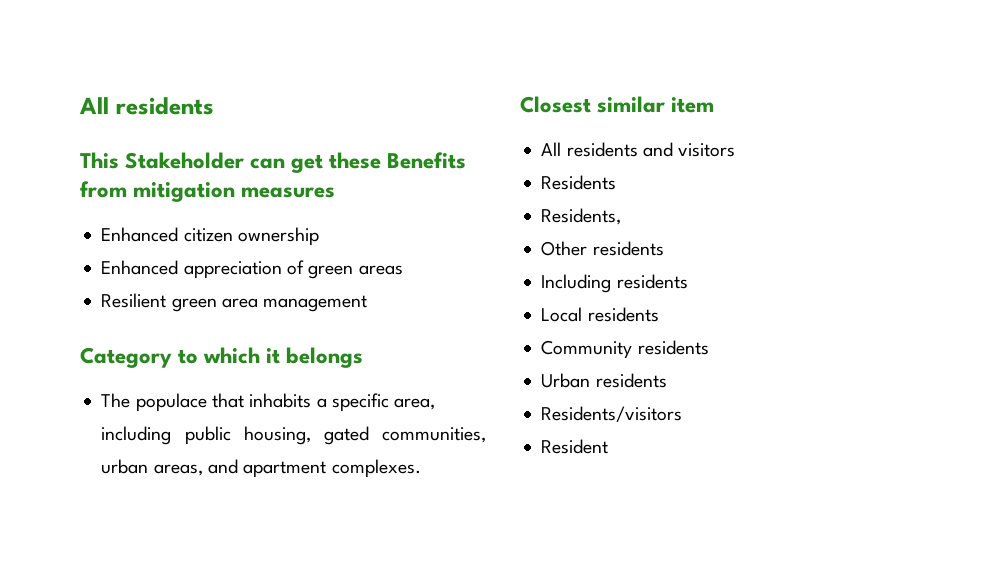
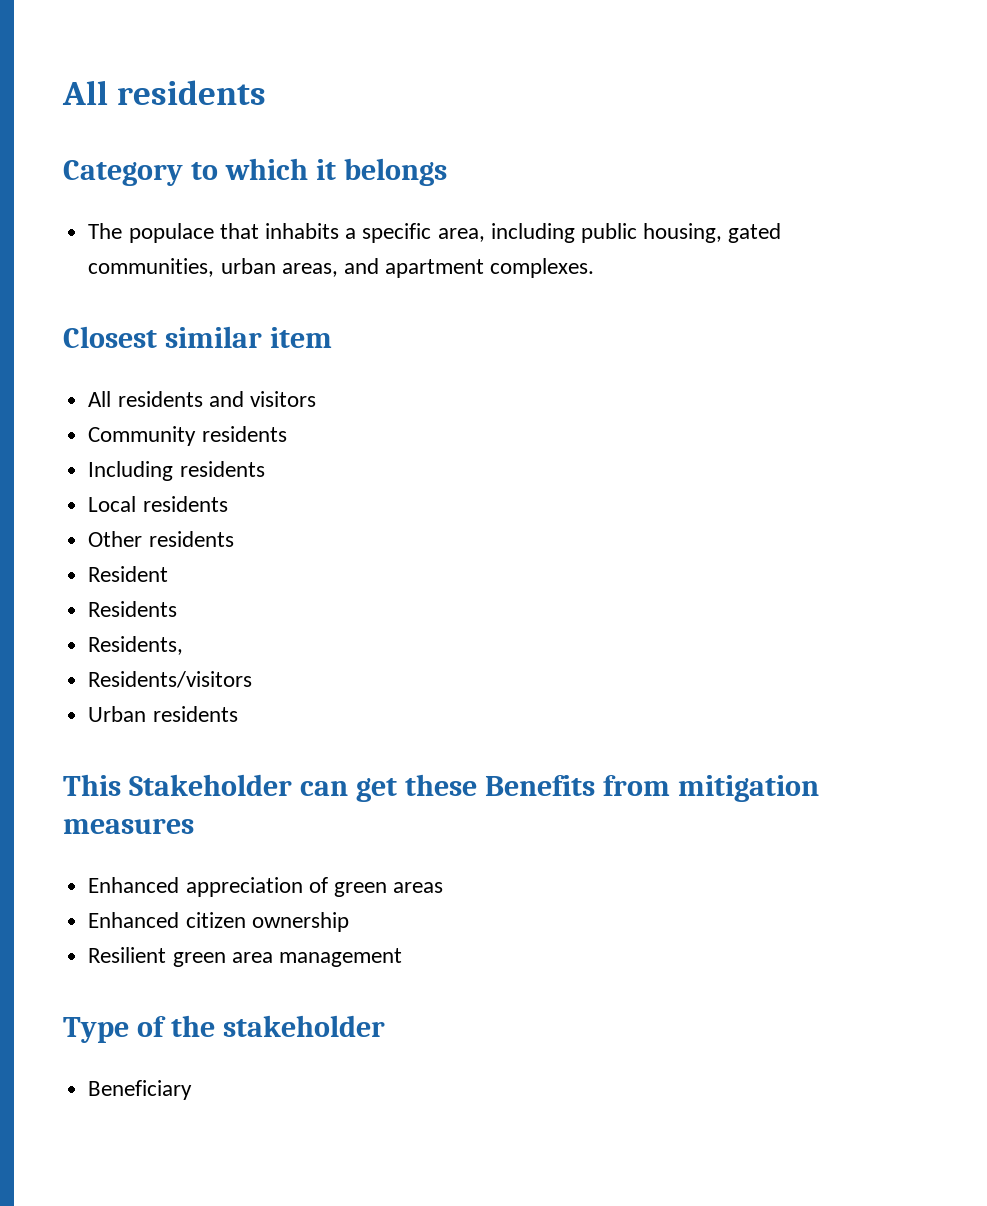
[79,97,214,115] [80,152,467,173] [80,181,336,202] [101,227,319,246] [101,260,403,279] [101,293,368,312] All residents // This Stakeholder can get these Benefits from mitigation measures // Enhanced citizen ownership // Enhanced appreciation of green areas // Resilient green area management -> [62,80,267,105] All residents
[541,175,617,190] [541,208,622,225] [541,241,588,256] Residents // Residents, // Other -> [88,426,197,446] Community
[541,340,709,359] [541,373,667,388] [541,406,683,422] [541,439,609,454] Community residents // Urban residents // Residents/visitors // Resident -> [88,531,234,547] [88,566,169,582] [88,601,178,617] [88,636,184,655] [88,671,253,688] [88,706,238,722] [63,774,819,802] [63,818,194,834] [88,877,444,897] [88,912,349,932] [88,947,402,967] [63,1015,385,1043] [88,1080,193,1100] Other residents // Resident // Residents // Residents, // Residents/visitors // Urban residents // This Stakeholder can get these Benefits from mitigation measures // Enhanced appreciation of green areas // Enhanced citizen ownership // Resilient green area management // Type of the stakeholder // Beneficiary

